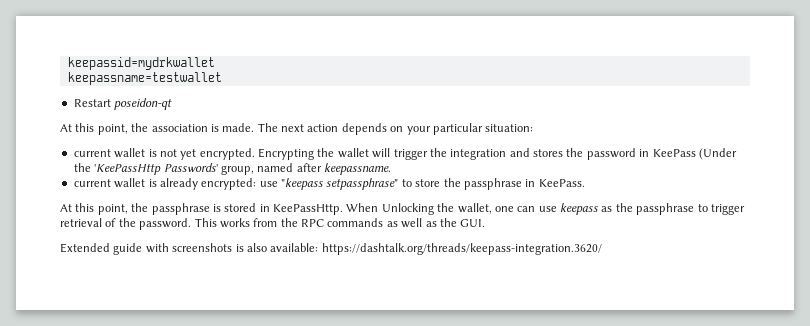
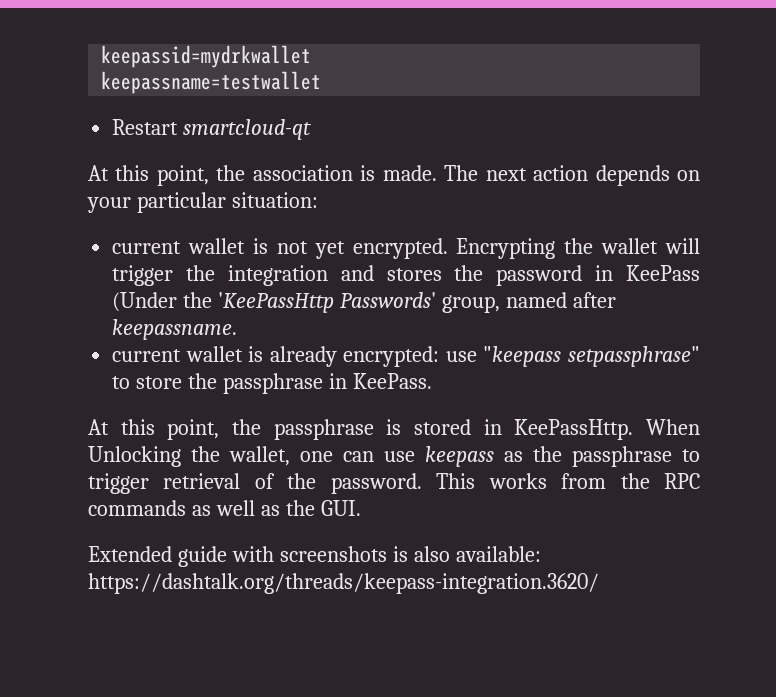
[114,98,173,110] poseidon-qt -> [183,119,312,140] smartcloud-qt

